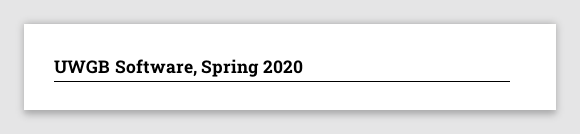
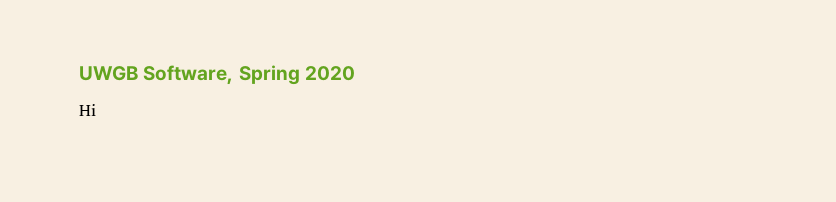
(304, 67) none -> [79,104,96,116] // Hi

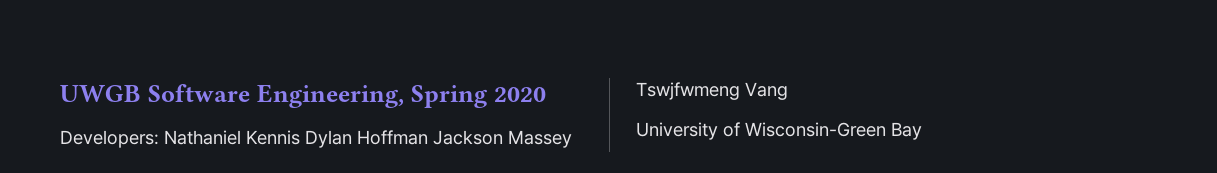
[143,65,234,85] Software, -> [147,84,404,108] Software Engineering,
[79,104,96,116] Hi -> [60,130,572,148] [636,82,788,100] [636,122,922,140] Developers: Nathaniel Kennis Dylan Hoffman Jackson Massey Tswjfwmeng Vang // University of Wisconsin-Green Bay

